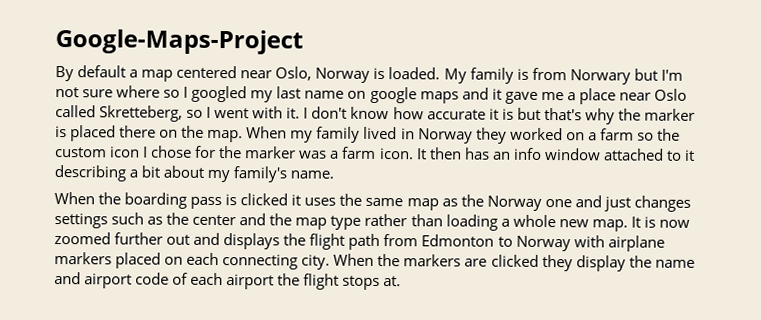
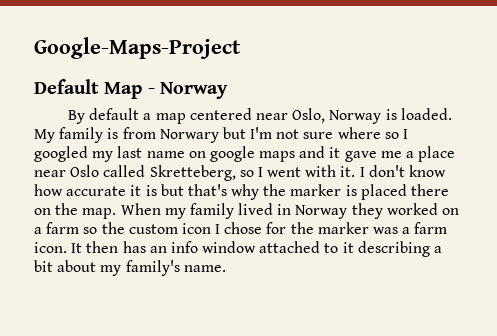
(303, 42) none -> [34,79,228,99] // Default Map - Norway
[54,192,691,212] [54,212,690,232] [54,232,665,252] [54,252,695,272] [54,272,402,291] // When the boarding pass is clicked it uses the same map as the Norway one and just changes settings such as the center and the map type rather than loading a whole new map. It is now zoomed further out and displays the flight path from Edmonton to Norway with airplane markers placed on each connecting city. When the markers are clicked they display the name and airport code of each airport the flight stops at. -> (226, 268) none

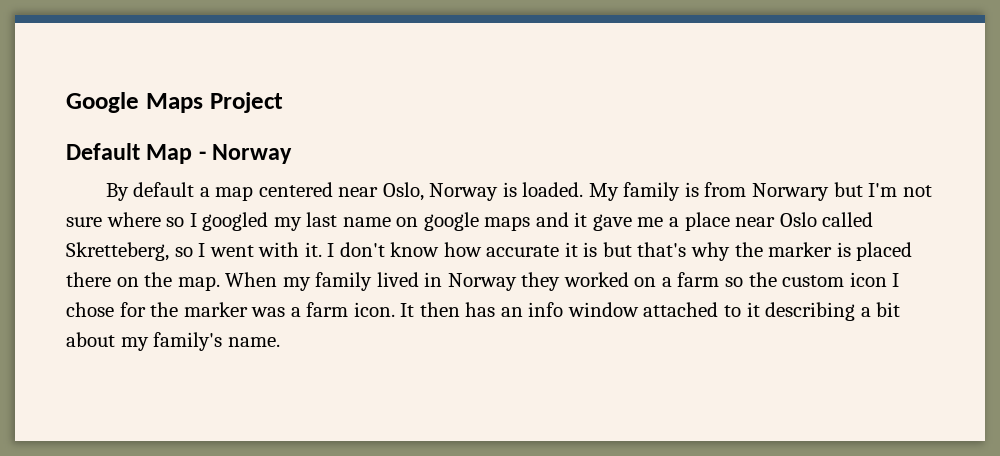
[34,37,241,59] Google-Maps-Project -> [66,92,283,113] Google Maps Project

